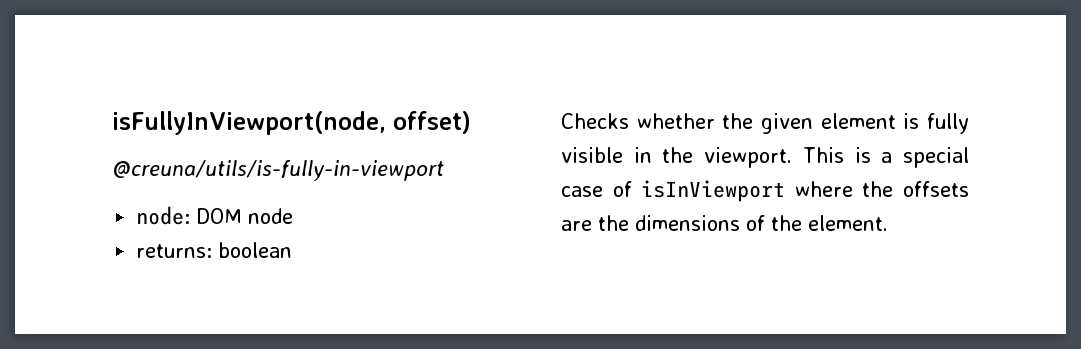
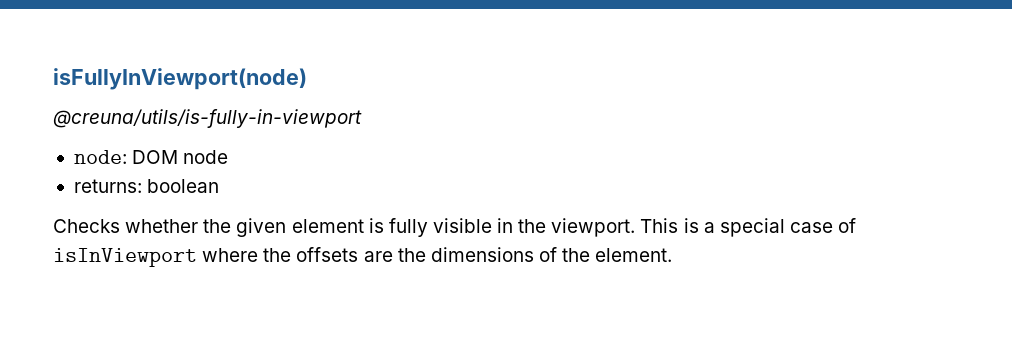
[112,111,471,135] isFullyInViewport(node, offset) -> [53,68,307,90] isFullyInViewport(node)

